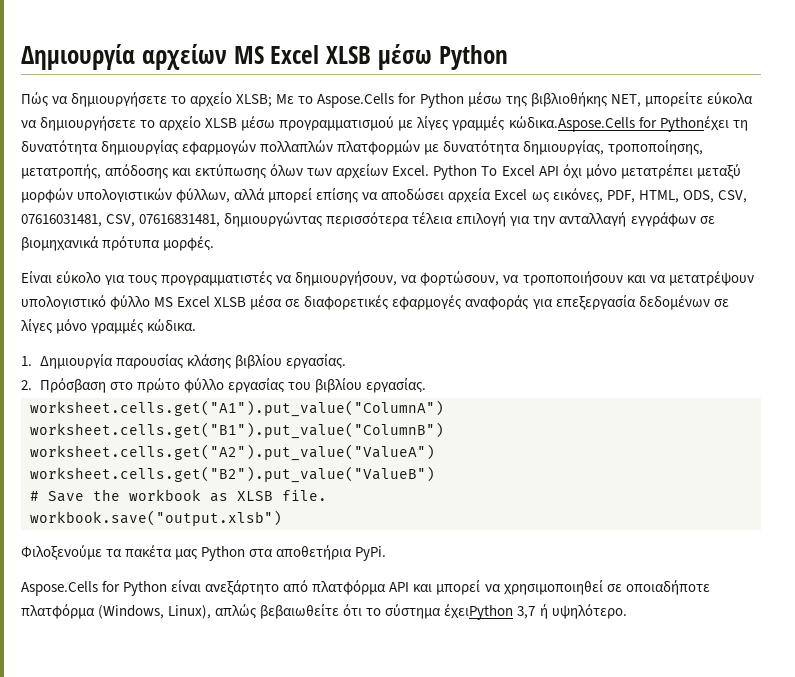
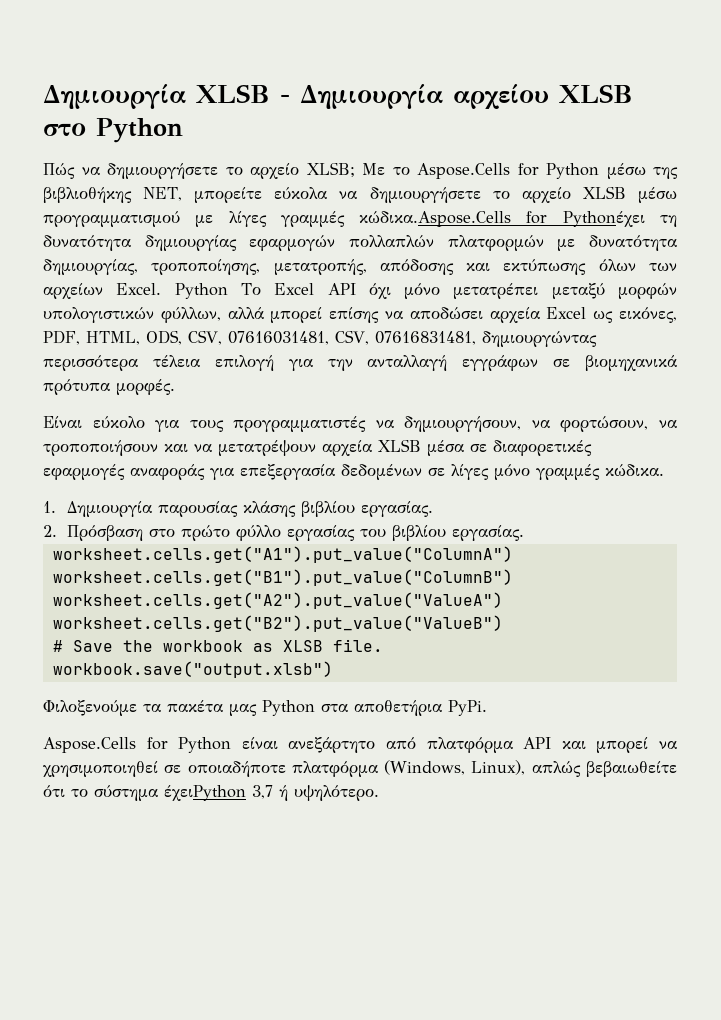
[21,44,432,70] Δημιουργία αρχείων MS Excel XLSB μέσω -> [43,84,633,109] [43,123,86,136] Δημιουργία XLSB - Δημιουργία αρχείου XLSB στο
[21,295,211,310] υπολογιστικό φύλλο MS Excel -> [322,440,372,456] αρχεία

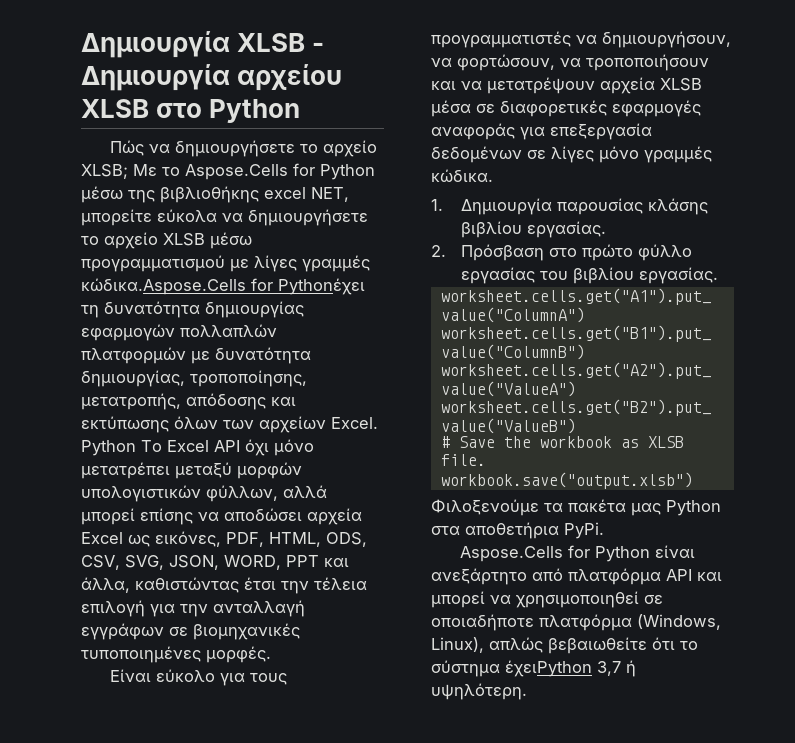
(132, 195) none -> [264,187,306,199] excel
[227,330,597,347] [43,355,138,371] 07616031481, CSV, 07616831481, δημιουργώντας περισσότερα -> [125,555,349,570] [81,577,309,594] SVG, JSON, WORD, PPT και άλλα, καθιστώντας έτσι την
[585,355,677,371] [43,379,110,395] βιομηχανικά πρότυπα -> [193,623,300,640] [81,646,201,663] βιομηχανικές τυποποιημένες
[294,785,379,801] υψηλότερο. -> [431,683,527,700] υψηλότερη.

